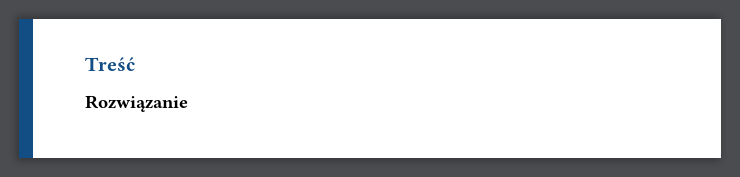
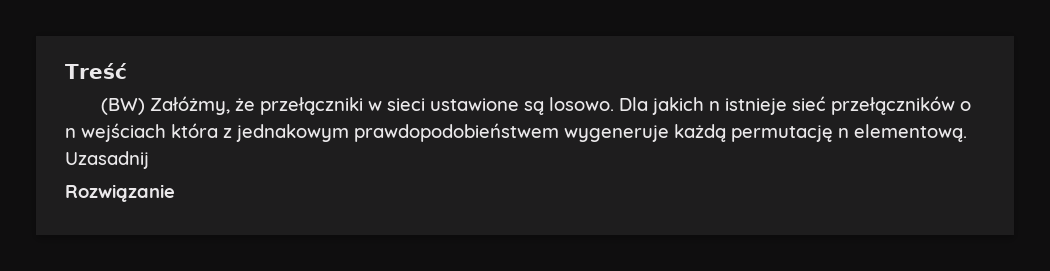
(135, 64) none -> [100,96,971,115] [65,123,967,142] [65,151,149,169] // (BW) Załóżmy, że przełączniki w sieci ustawione są losowo. Dla jakich n istnieje sieć przełączników o n wejściach która z jednakowym prawdopodobieństwem wygeneruje każdą permutację n elementową. Uzasadnij

